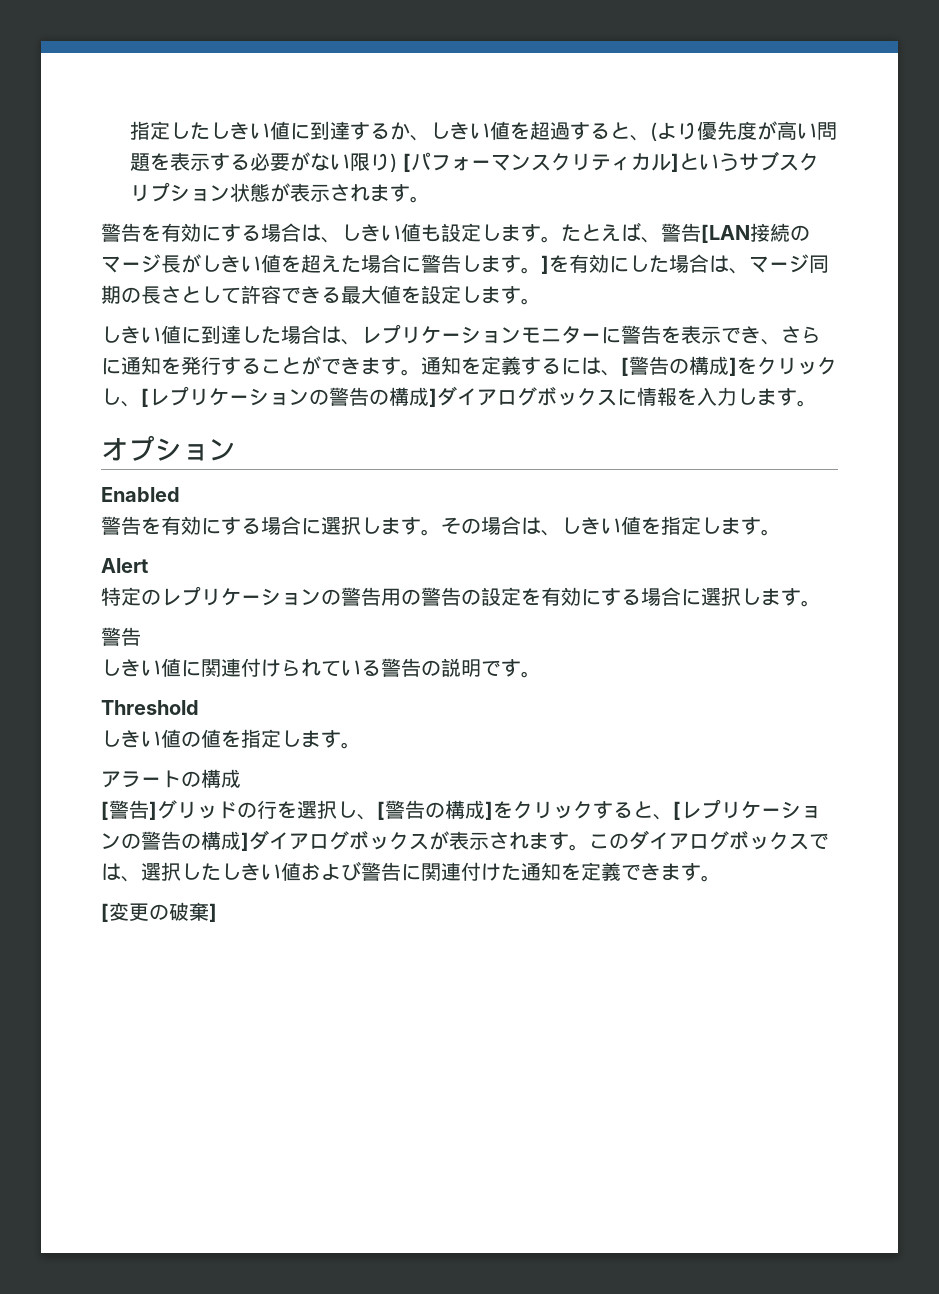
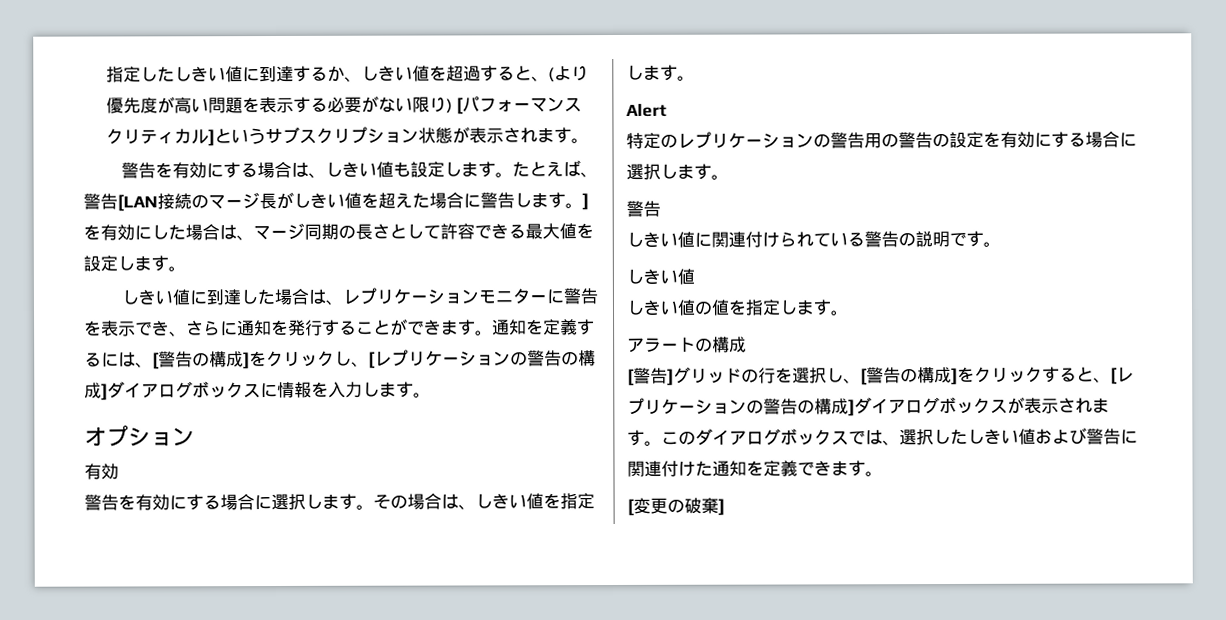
[101,487,180,502] Enabled -> [84,463,119,480] 有効
[101,700,199,715] Threshold -> [626,268,695,285] しきい値

